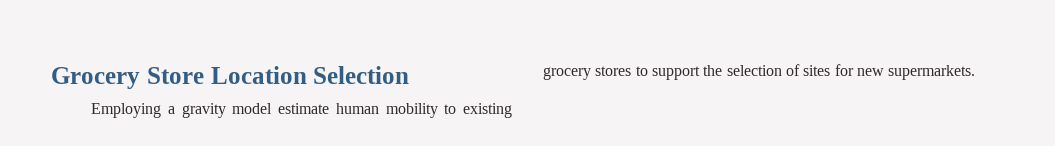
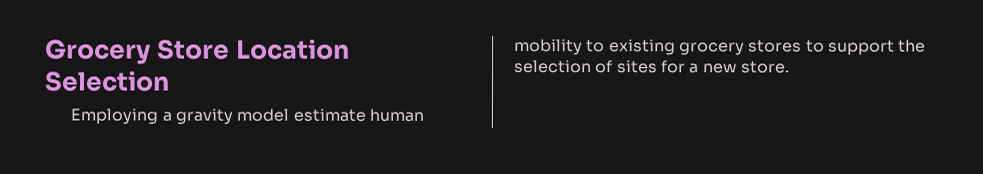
[856,65,976,80] new supermarkets. -> [689,60,790,74] a new store.

